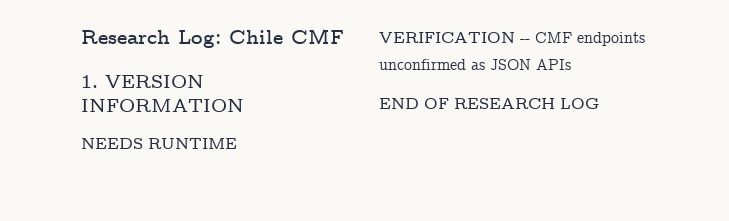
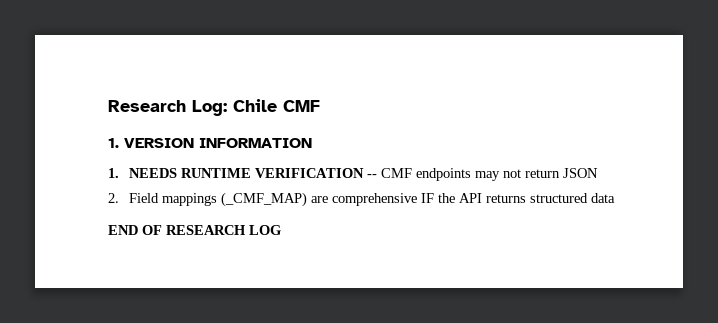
(244, 105) none -> [108,168,119,178] 1.
[379,59,571,70] unconfirmed as JSON APIs -> [475,168,599,181] [108,192,616,207] may not return JSON // 2. Field mappings (_CMF_MAP) are comprehensive IF the API returns structured data

